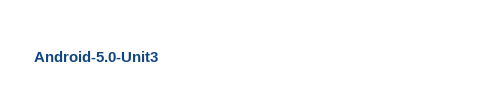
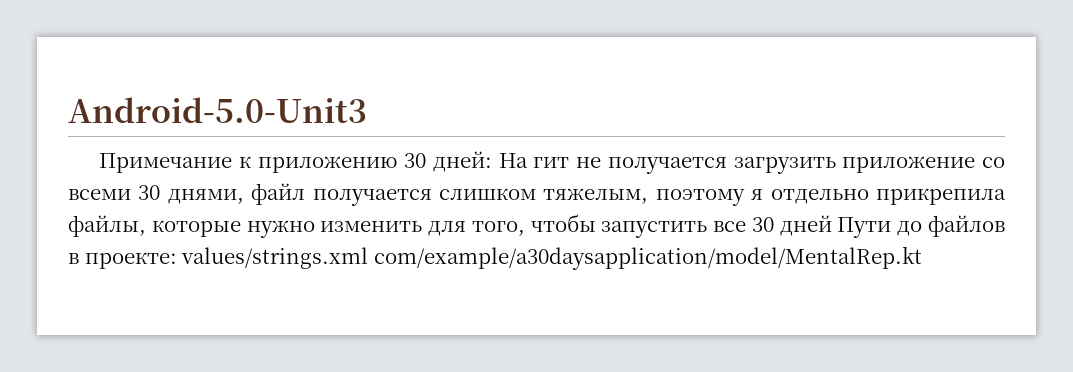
(158, 56) none -> [99,151,1005,174] [68,183,1006,206] [68,214,1006,238] [68,246,922,270] // Примечание к приложению 30 дней: На гит не получается загрузить приложение со всеми 30 днями, файл получается слишком тяжелым, поэтому я отдельно прикрепила файлы, которые нужно изменить для того, чтобы запустить все 30 дней Пути до файлов в проекте: values/strings.xml com/example/a30daysapplication/model/MentalRep.kt

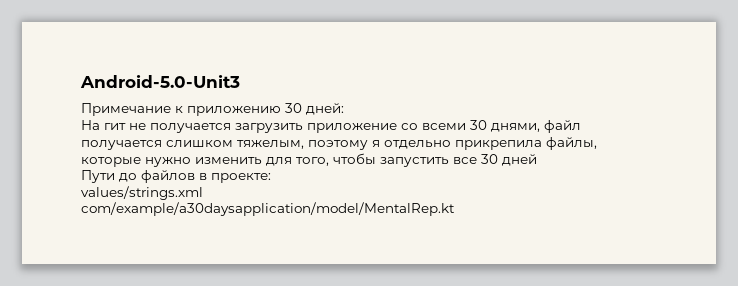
(493, 161) none -> (344, 109) //
(832, 225) none -> (537, 160) //
(177, 260) none -> (271, 178) //
(369, 258) none -> (203, 193) //

